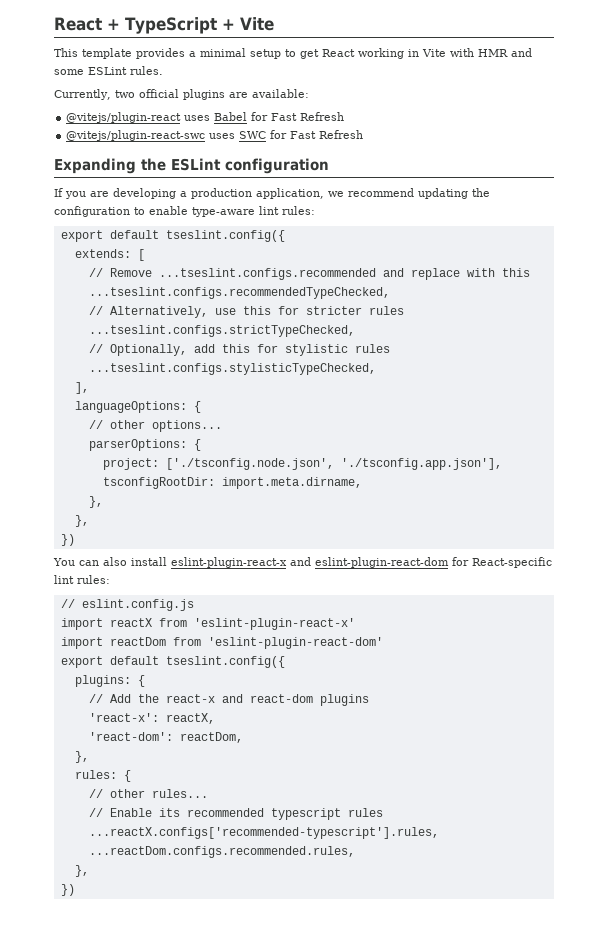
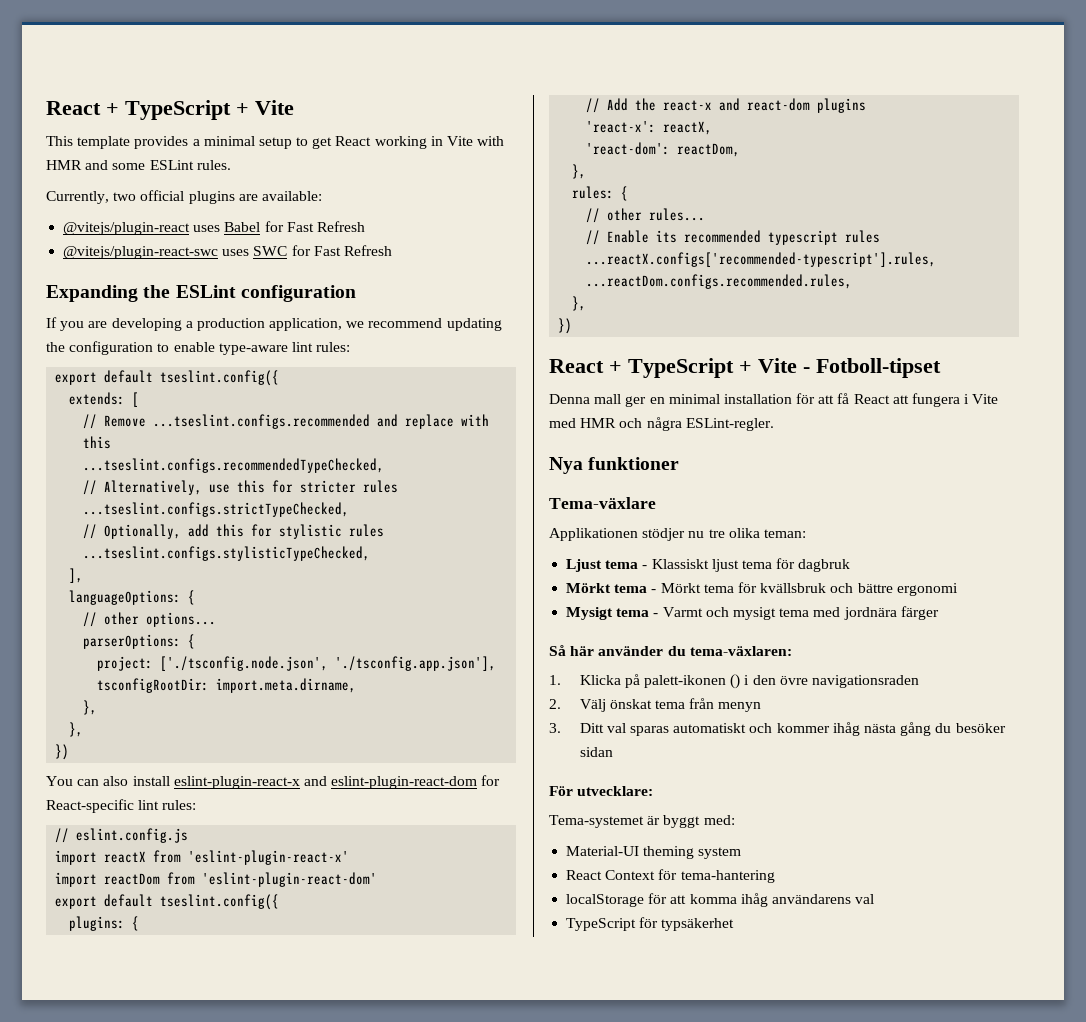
(75, 890) none -> [549,358,941,378] [549,393,999,407] [549,417,774,431] [549,457,680,474] [549,497,656,509] [549,528,806,541] [566,558,851,572] [566,582,958,596] [566,606,939,620] [549,645,792,656] [549,674,919,689] [549,698,762,712] [549,722,1006,736] [579,747,613,757] [549,786,654,796] [549,815,735,828] [566,846,742,859] [566,869,775,883] [566,893,875,907] [566,917,735,931] // React + TypeScript + Vite - Fotboll-tipset // Denna mall ger en minimal installation för att få React att fungera i Vite med HMR och några ESLint-regler. // Nya funktioner // Tema-växlare // Applikationen stödjer nu tre olika teman: // Ljust tema - Klassiskt ljust tema för dagbruk // Mörkt tema - Mörkt tema för kvällsbruk och bättre ergonomi // Mysigt tema - Varmt och mysigt tema med jordnära färger // Så här använder du tema-växlaren: // 1. Klicka på palett-ikonen () i den övre navigationsraden // 2. Välj önskat tema från menyn // 3. Ditt val sparas automatiskt och kommer ihåg nästa gång du besöker sidan // För utvecklare: // Tema-systemet är byggt med: // Material-UI theming system // React Context för tema-hantering // localStorage för att komma ihåg användarens val // TypeScript för typsäkerhet

